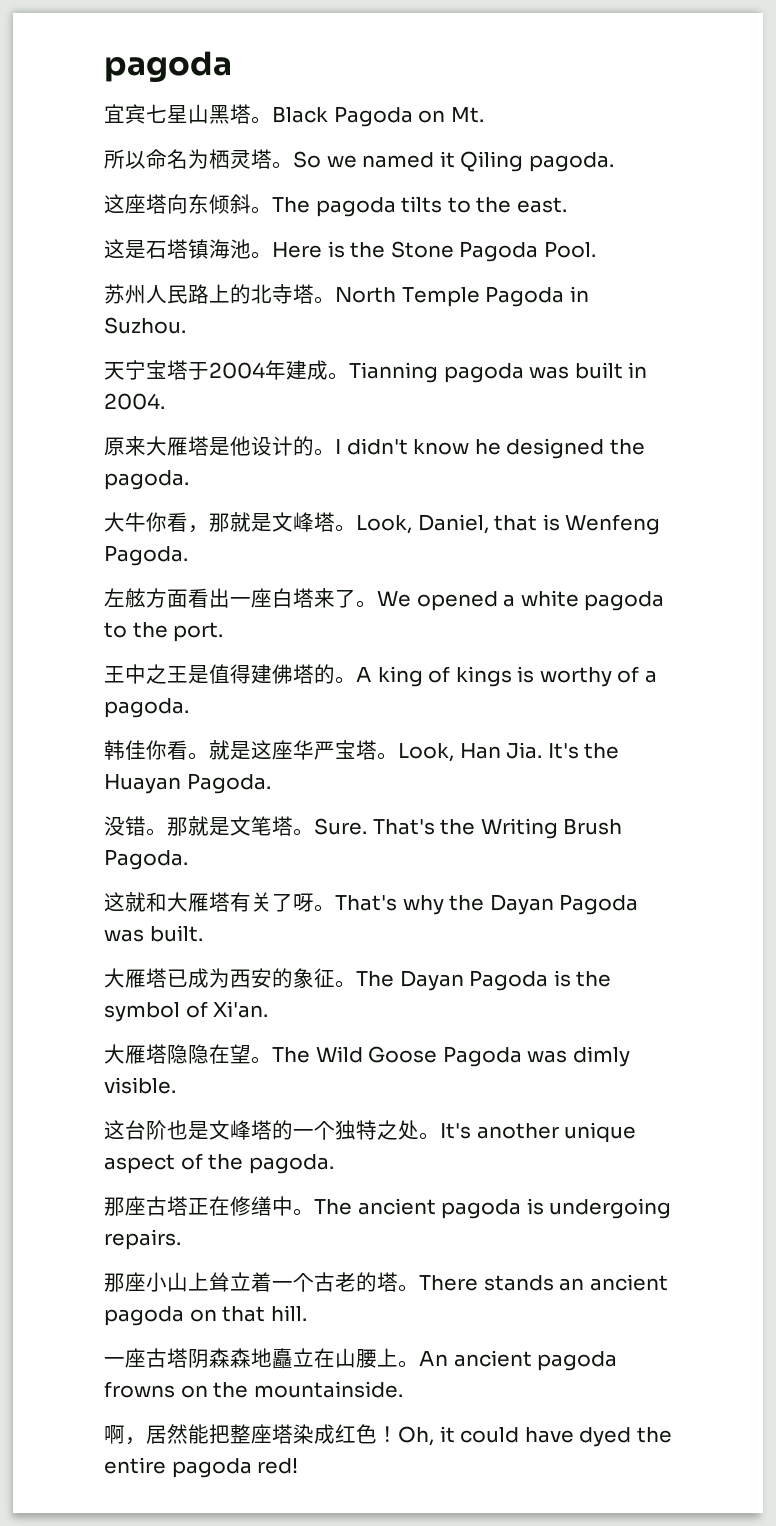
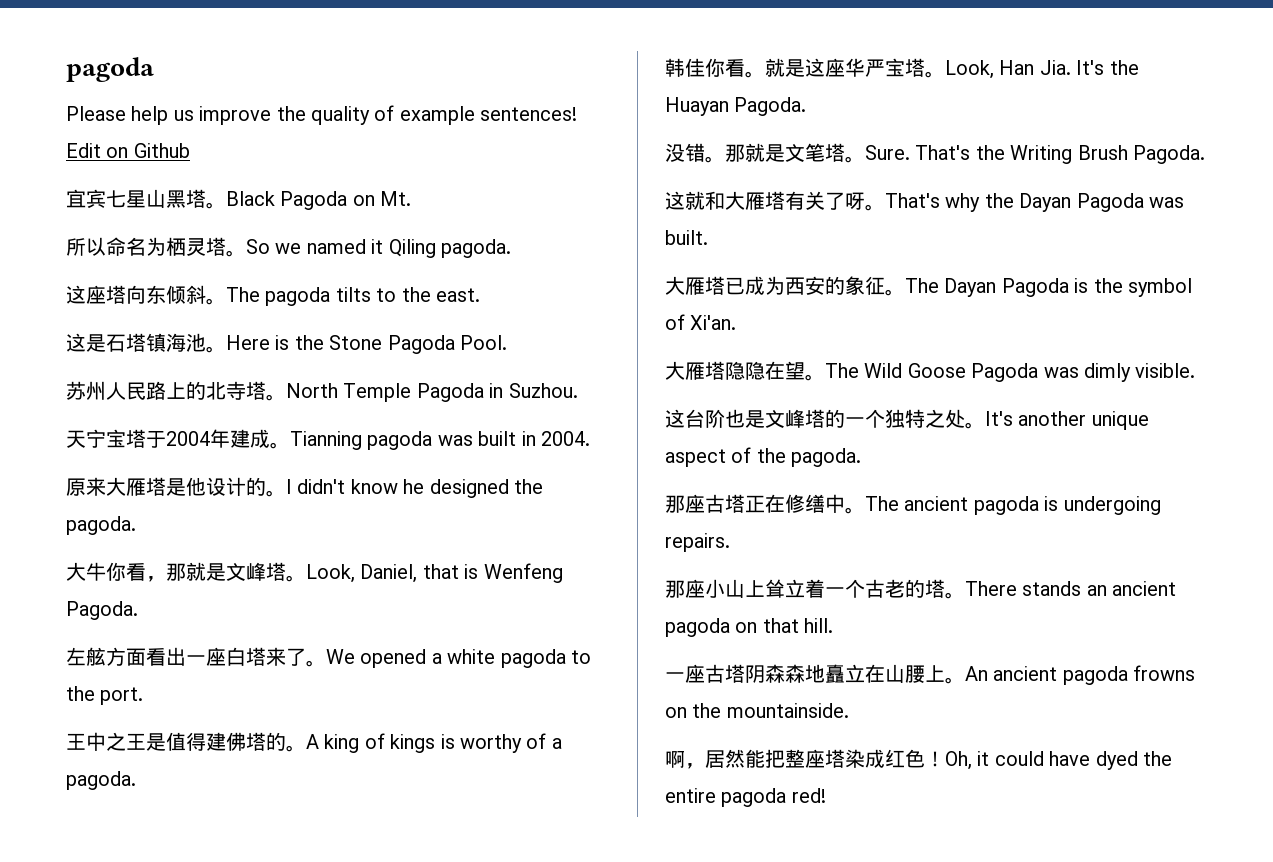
[104,51,232,82] pagoda -> [66,57,154,82] [66,105,578,125] [66,143,190,158] pagoda // Please help us improve the quality of example sentences! Edit on Github

